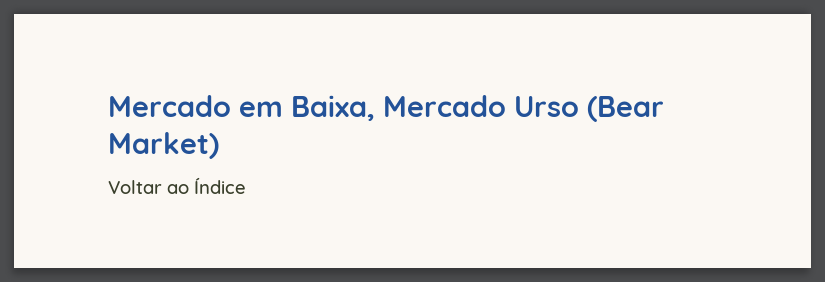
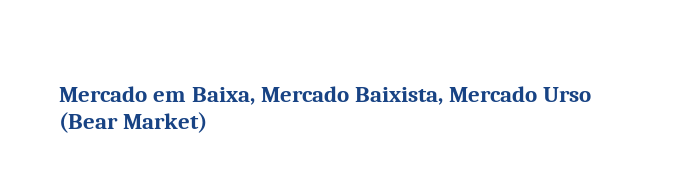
(506, 106) none -> [355,86,538,105] Baixista, Mercado
[108,177,246,194] // Voltar ao Índice -> (208, 122) none

